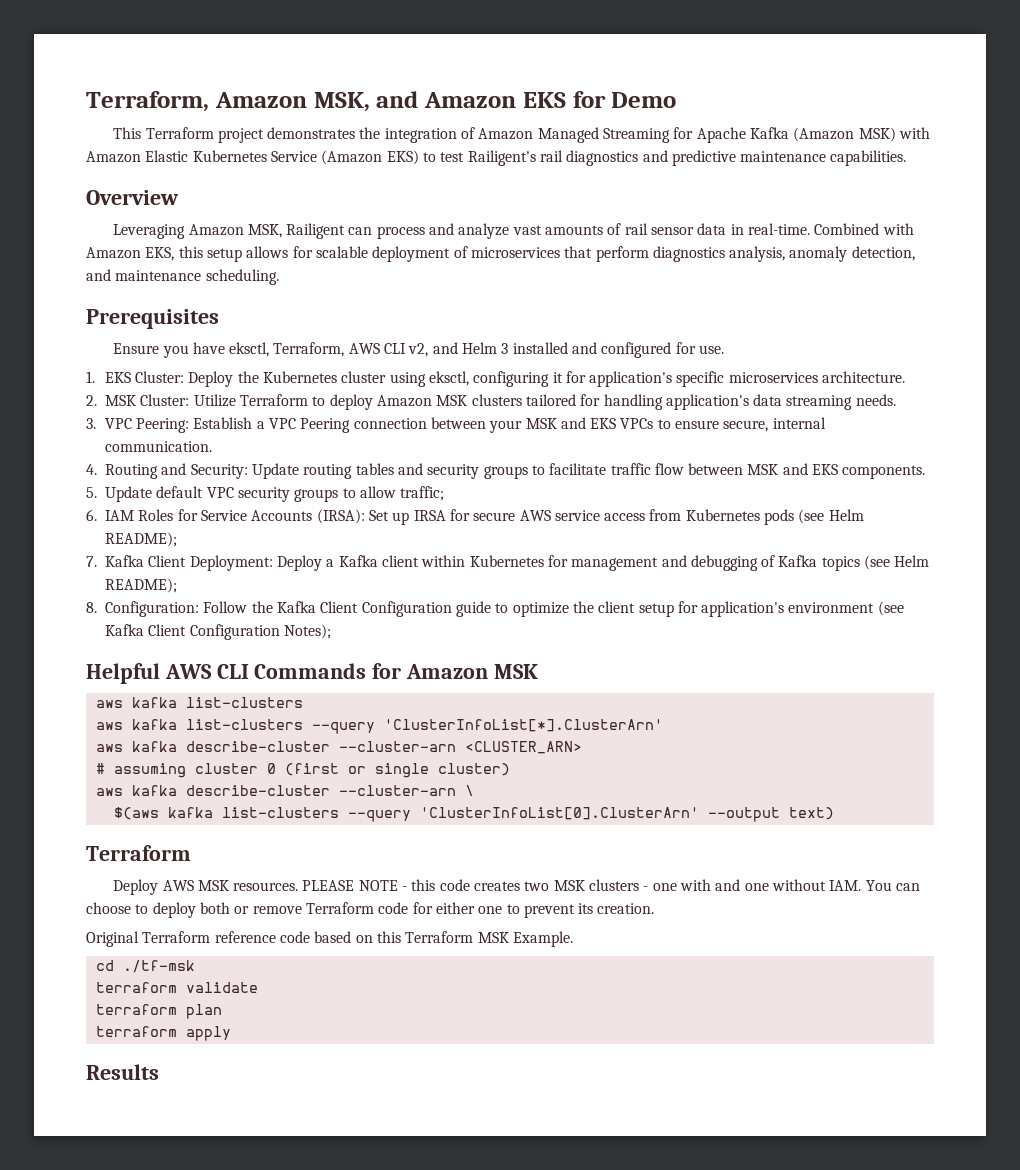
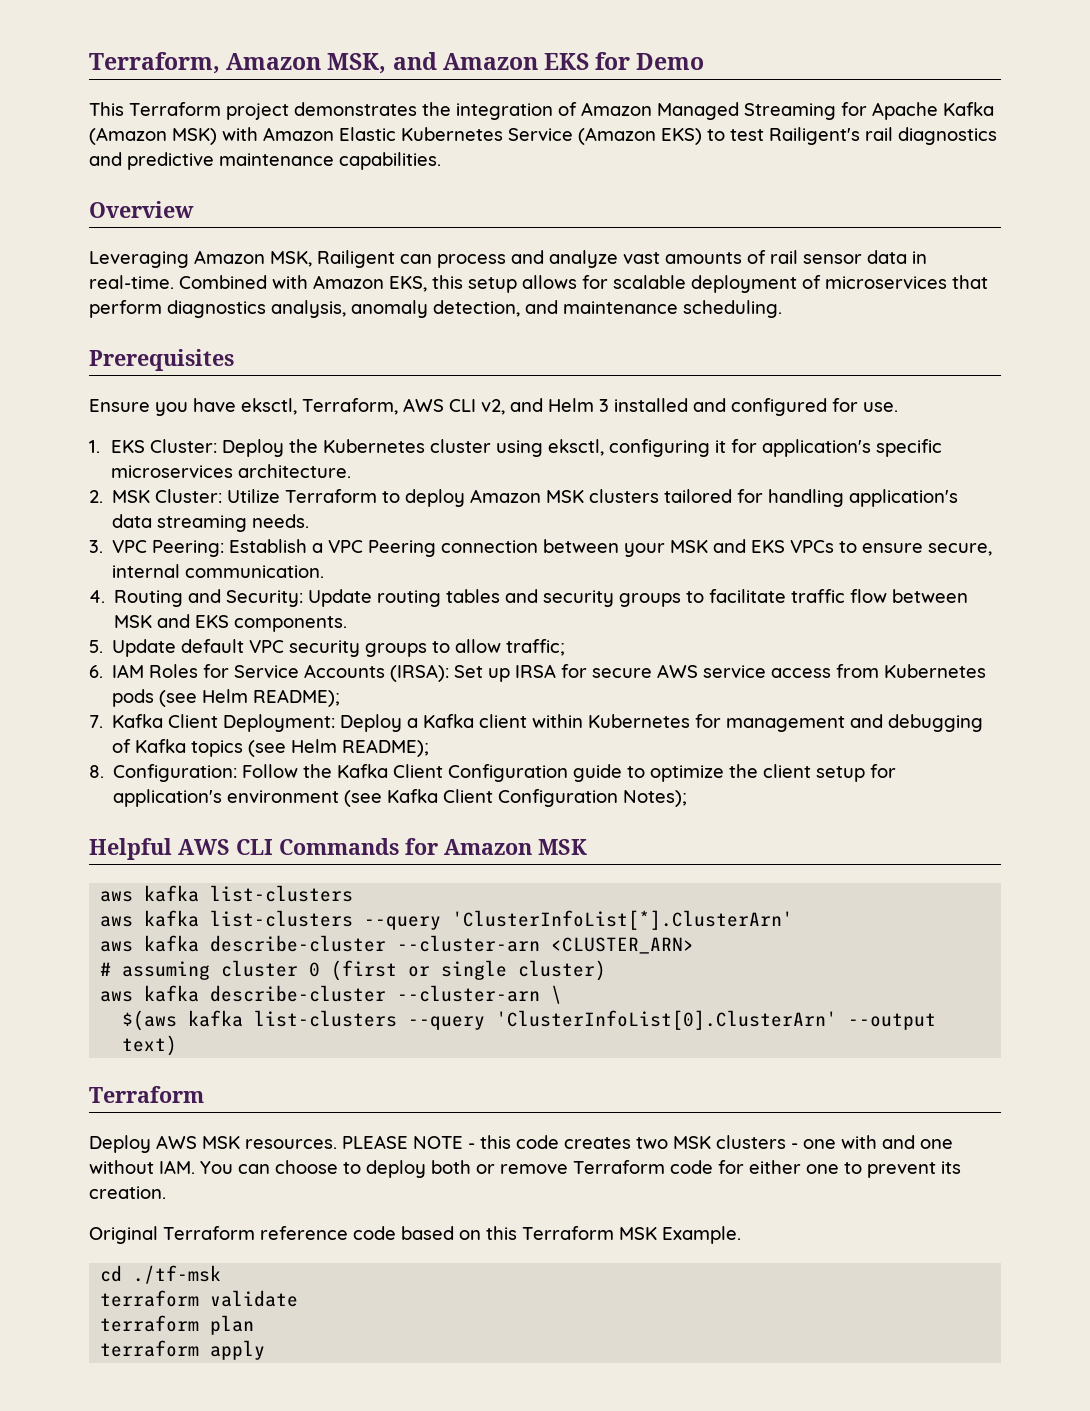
[86,1064,159,1080] // Results -> (266, 1350) none

